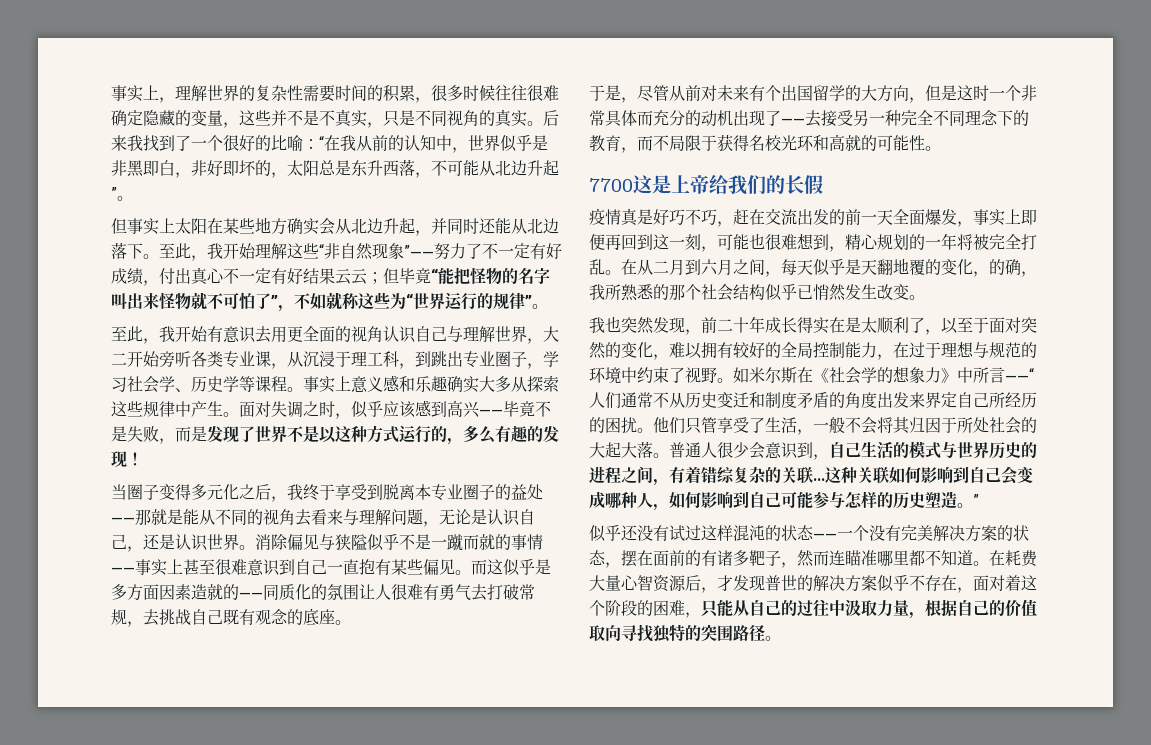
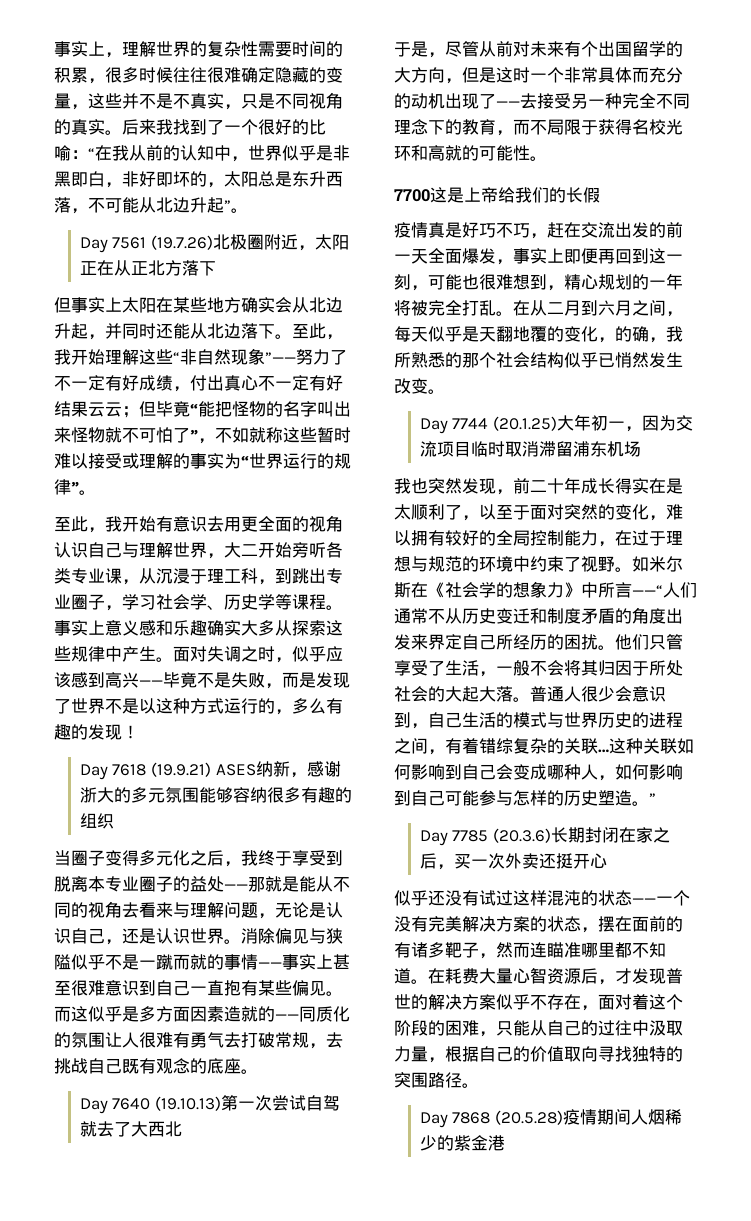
(133, 198) none -> [79,234,350,253] [79,260,216,276] // Day 7561 (19.7.26)北极圈附近，太阳正在从正北方落下
(390, 300) none -> [317,427,351,443] [54,453,224,469] 暂时难以接受或理解的事实
(143, 459) none -> [79,761,341,780] [79,787,352,803] [79,813,114,829] // Day 7618 (19.9.21) ASES纳新，感谢浙大的多元氛围能够容纳很多有趣的组织
(351, 622) none -> [79,1095,341,1114] [79,1121,182,1137] // Day 7640 (19.10.13)第一次尝试自驾就去了大西北
(925, 297) none -> [419,414,694,434] [419,441,641,457] // Day 7744 (20.1.25)大年初一，因为交流项目临时取消滞留浦东机场
(979, 500) none -> [419,827,671,846] [419,853,607,870] // Day 7785 (20.3.6)长期封闭在家之后，买一次外卖还挺开心
(781, 638) none -> [419,1109,683,1128] [419,1135,505,1151] // Day 7868 (20.5.28)疫情期间人烟稀少的紫金港

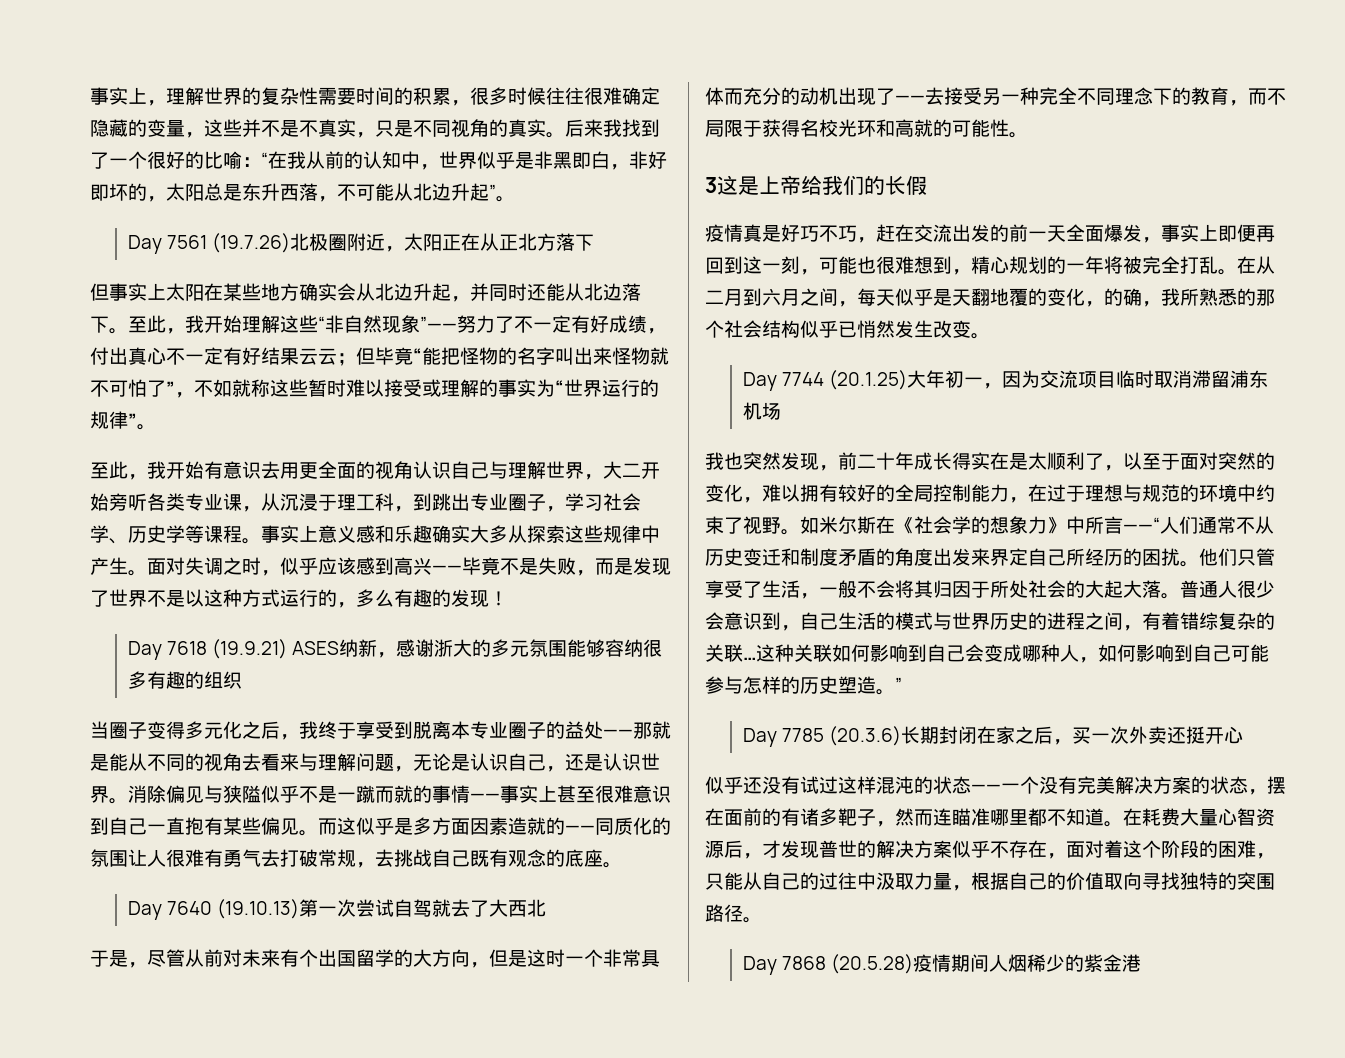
[394,189,430,202] 7700 -> [705,177,717,193] 3

